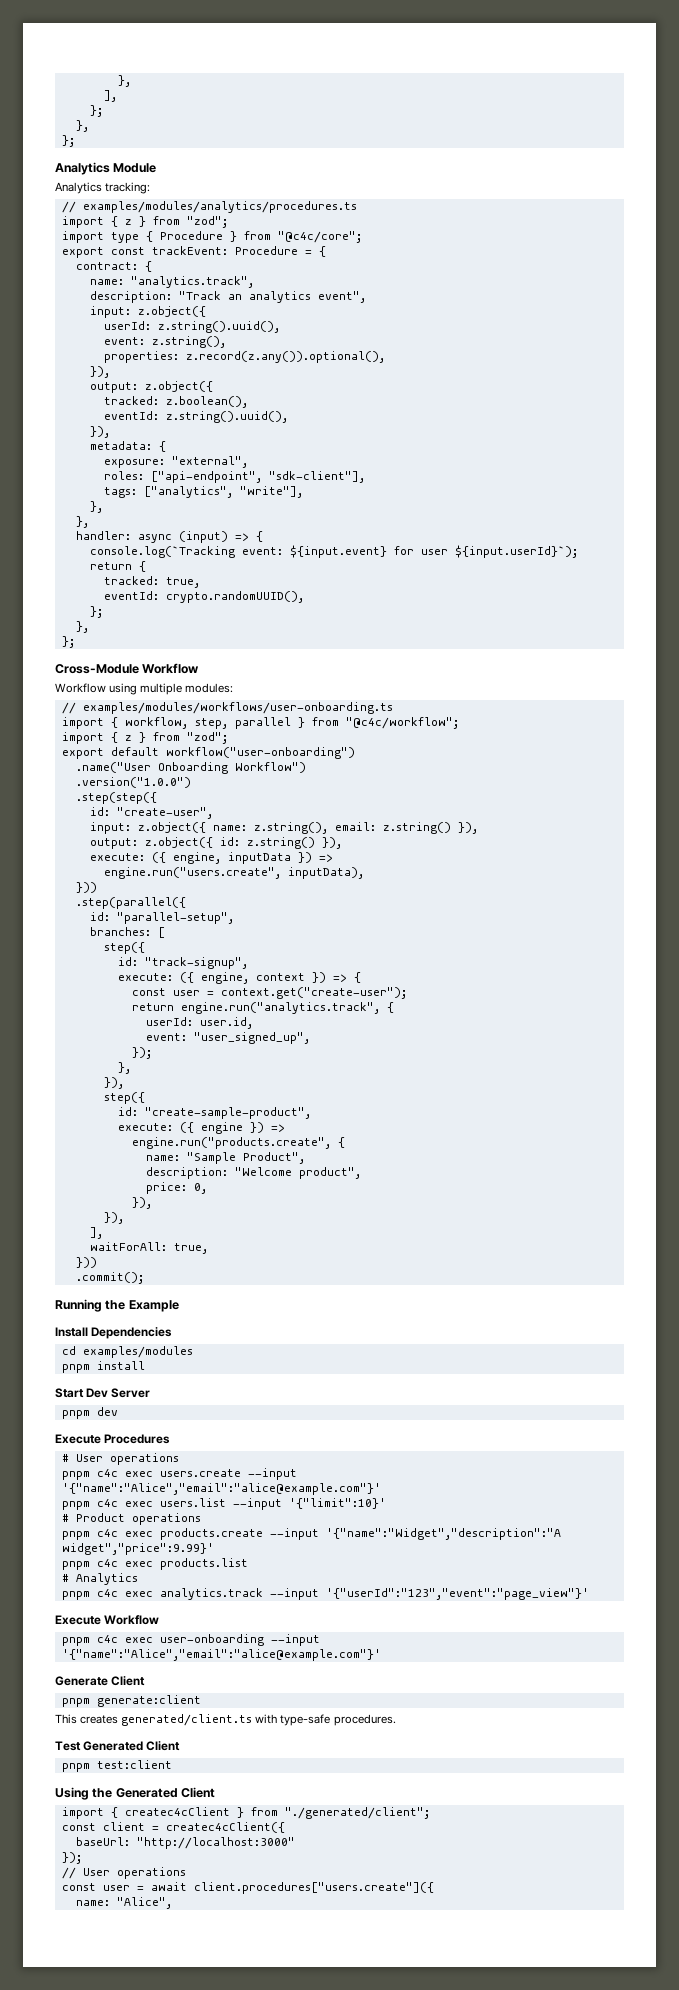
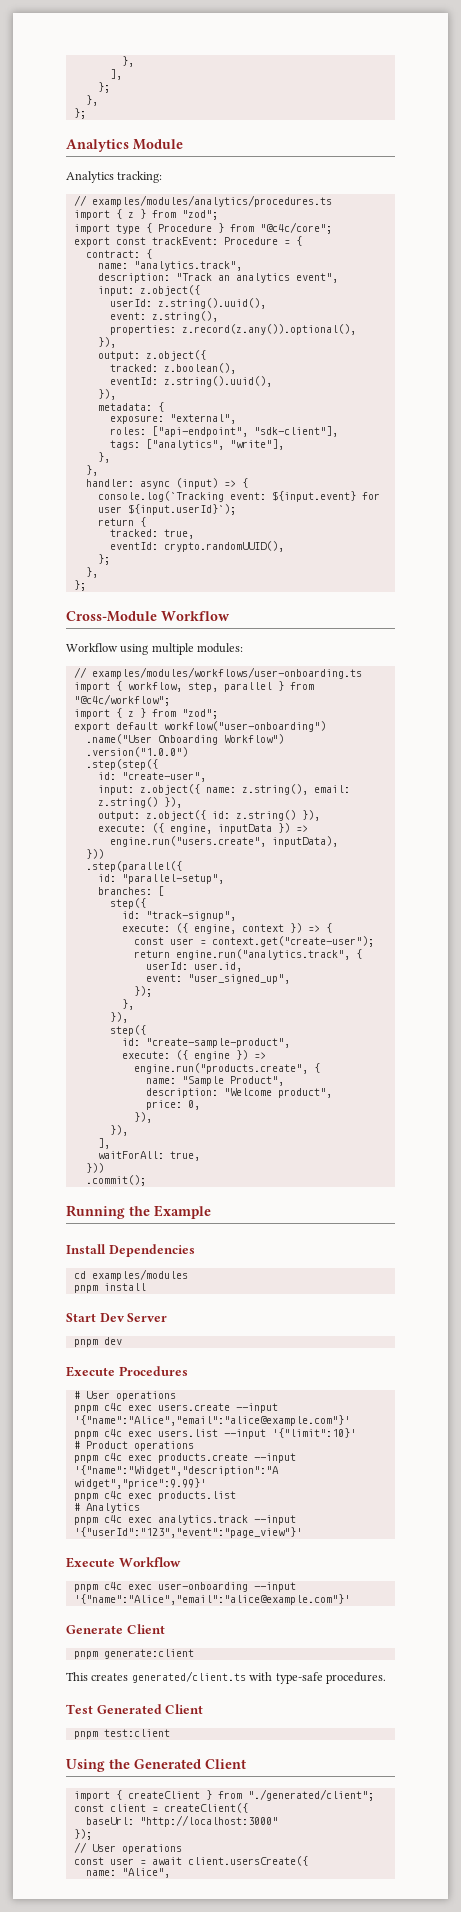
[124,1807,230,1816] createc4cClient -> [127,1791,200,1799] createClient
[165,1822,285,1833] createc4cClient({ -> [163,1803,248,1813] createClient({
[193,1882,434,1894] client.procedures["users.create"]({ -> [187,1856,308,1866] client.usersCreate({

